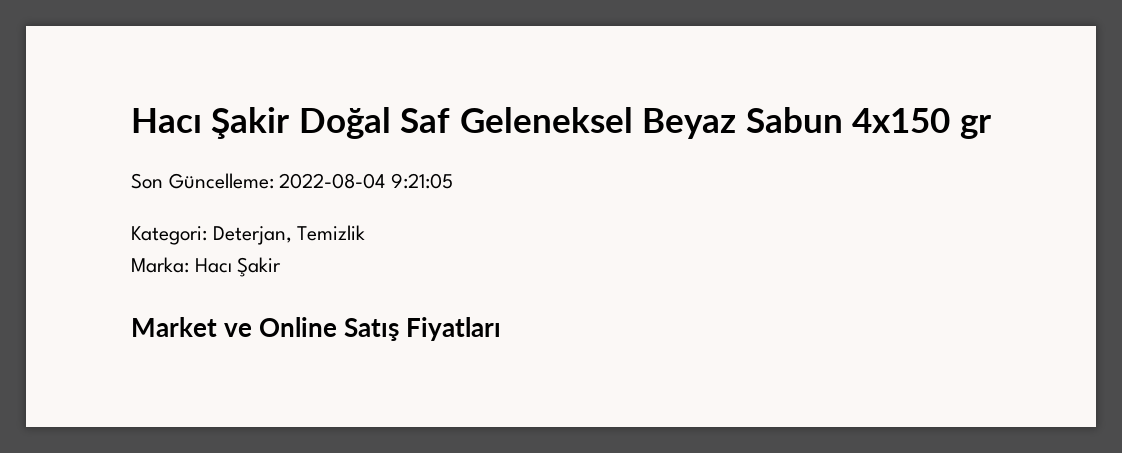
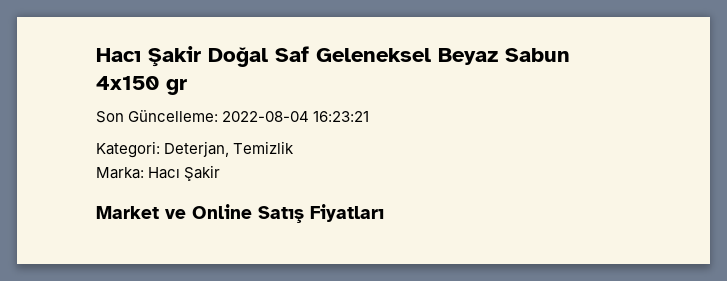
[391,173,454,189] 9:21:05 -> [313,111,370,122] 16:23:21

